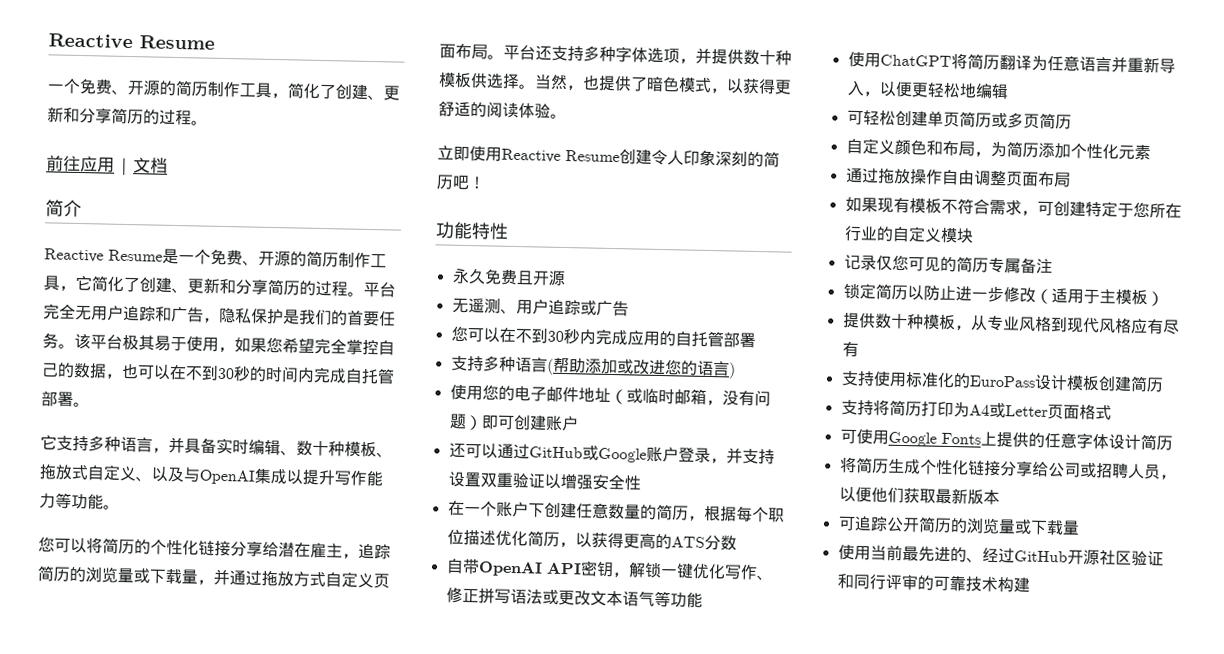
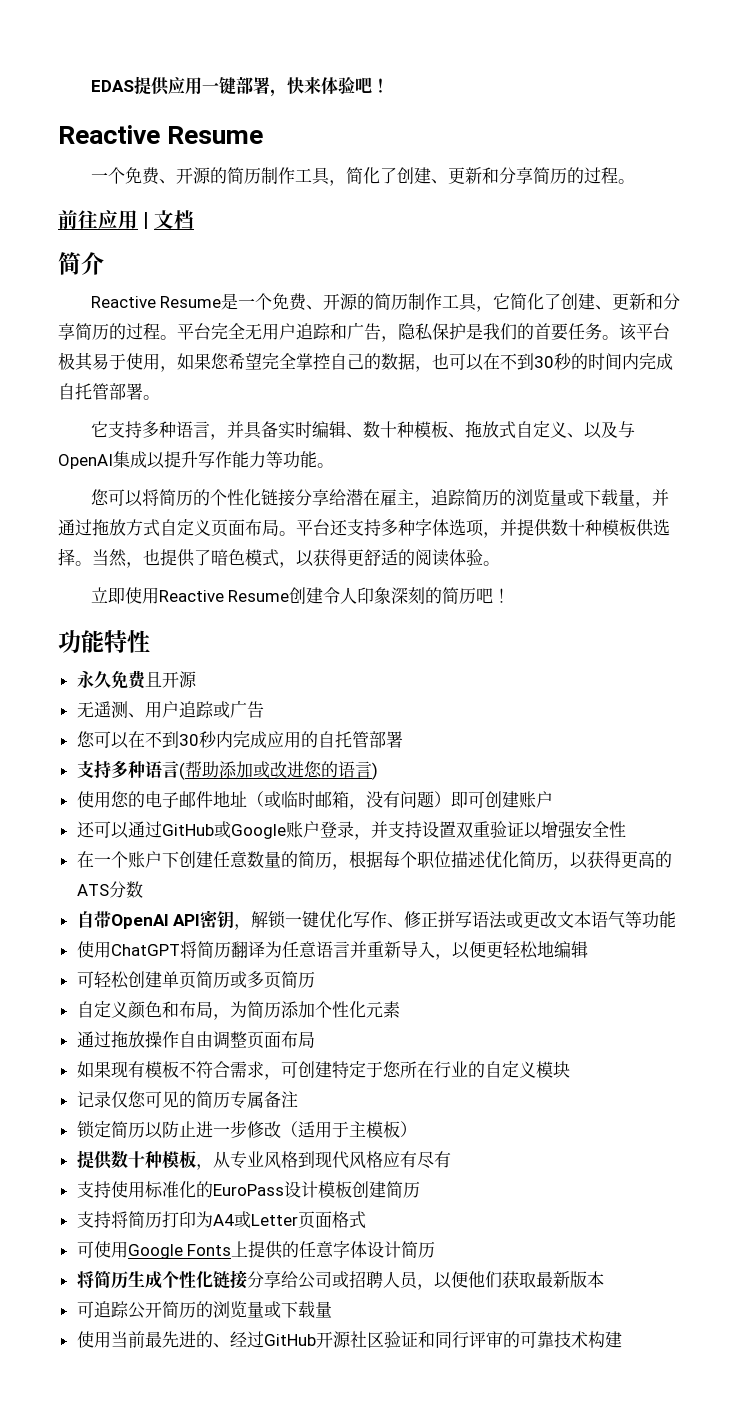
(48, 41) none -> [90,76,389,97] EDAS提供应用一键部署，快来体验吧！ //

